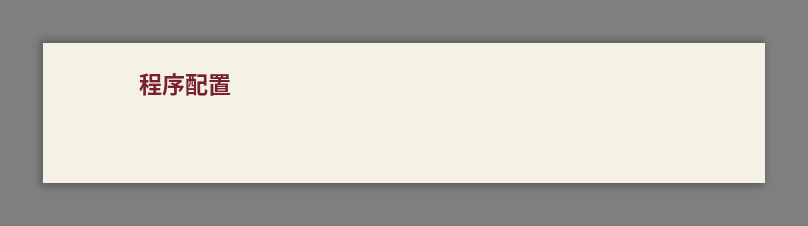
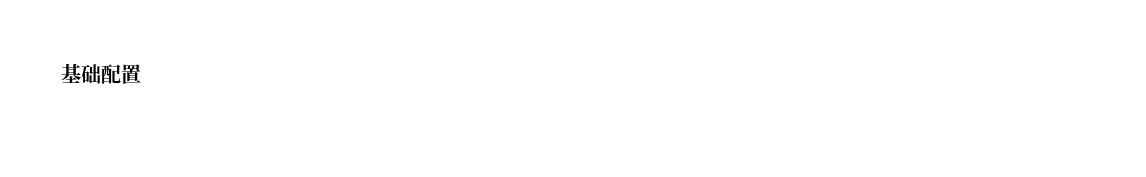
[139,73,185,96] 程序 -> [61,63,101,84] 基础

